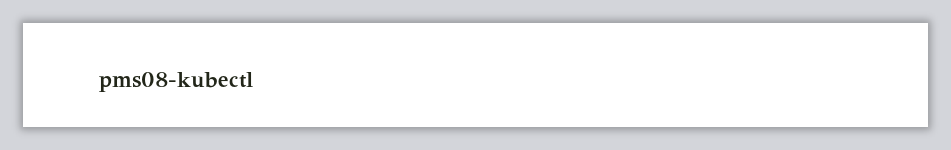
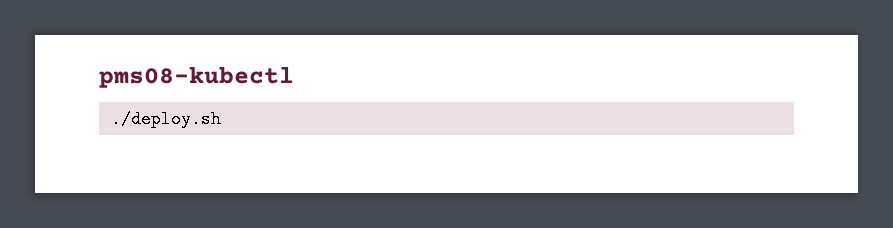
(253, 82) none -> [111,110,221,128] // ./deploy.sh

